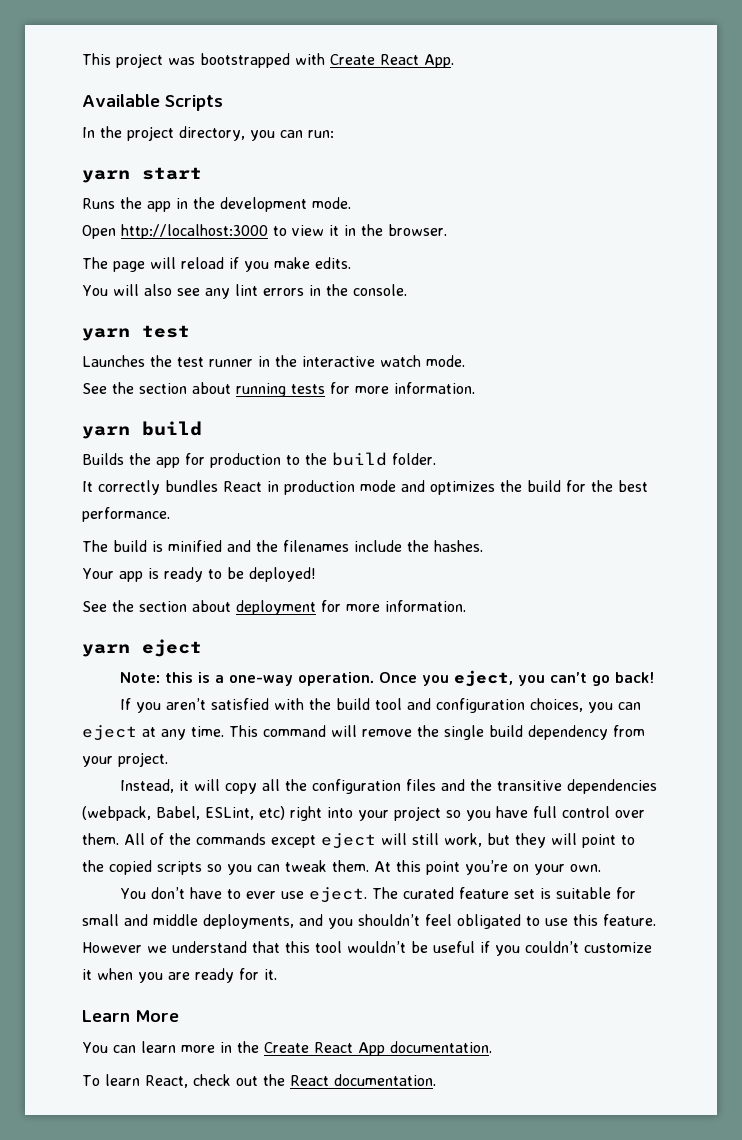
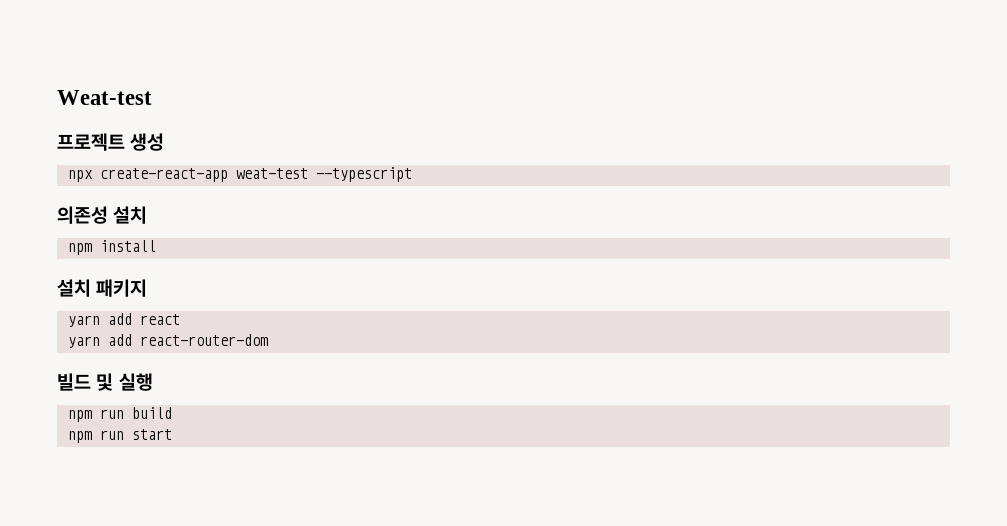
[82,53,454,68] [82,94,223,111] [82,126,334,141] [82,167,202,183] [82,197,351,212] [82,224,447,239] [82,257,351,272] [82,284,407,299] [82,325,190,341] [82,355,465,367] [82,382,475,397] [82,421,202,439] [82,452,436,468] [82,480,648,495] [82,507,170,522] [82,540,483,552] [82,567,316,582] [82,600,466,615] [82,639,202,657] [119,670,654,687] [119,698,641,713] [82,725,645,741] [82,752,168,767] [119,779,657,794] [82,806,645,821] [82,833,635,849] [82,860,601,875] [119,887,636,903] [82,914,656,929] [82,941,652,956] [82,968,277,983] [82,1010,179,1022] [82,1041,492,1056] [82,1074,436,1088] This project was bootstrapped with Create React App. // Available Scripts // In the project directory, you can run: // yarn start // Runs the app in the development mode. // Open http://localhost:3000 to view it in the browser. // The page will reload if you make edits. // You will also see any lint errors in the console. // yarn test // Launches the test runner in the interactive watch mode. // See the section about running tests for more information. // yarn build // Builds the app for production to the build folder. // It correctly bundles React in production mode and optimizes the build for the best performance. // The build is minified and the filenames include the hashes. // Your app is ready to be deployed! // See the section about deployment for more information. // yarn eject // Note: this is a one-way operation. Once you eject, you can’t go back! // If you aren’t satisfied with the build tool and configuration choices, you can eject at any time. This command will remove the single build dependency from your project. // Instead, it will copy all the configuration files and the transitive dependencies (webpack, Babel, ESLint, etc) right into your project so you have full control over them. All of the commands except eject will still work, but they will point to the copied scripts so you can tweak them. At this point you’re on your own. // You don’t have to ever use eject. The curated feature set is suitable for small and middle deployments, and you shouldn’t feel obligated to use this feature. However we understand that this tool wouldn’t be useful if you couldn’t customize it when you are ready for it. // Learn More // You can learn more in the Create React App documentation. // To learn React, check out the React documentation. -> [57,90,152,105] [57,133,165,151] [67,167,412,182] [57,206,148,224] [67,240,156,255] [57,279,148,297] [67,313,180,327] [67,334,268,348] [57,373,153,391] [67,407,172,422] [67,429,172,443] Weat-test // 프로젝트 생성 // npx create-react-app weat-test --typescript // 의존성 설치 // npm install // 설치 패키지 // yarn add react // yarn add react-router-dom // 빌드 및 실행 // npm run build // npm run start

